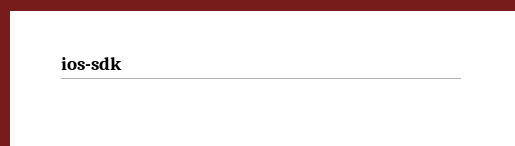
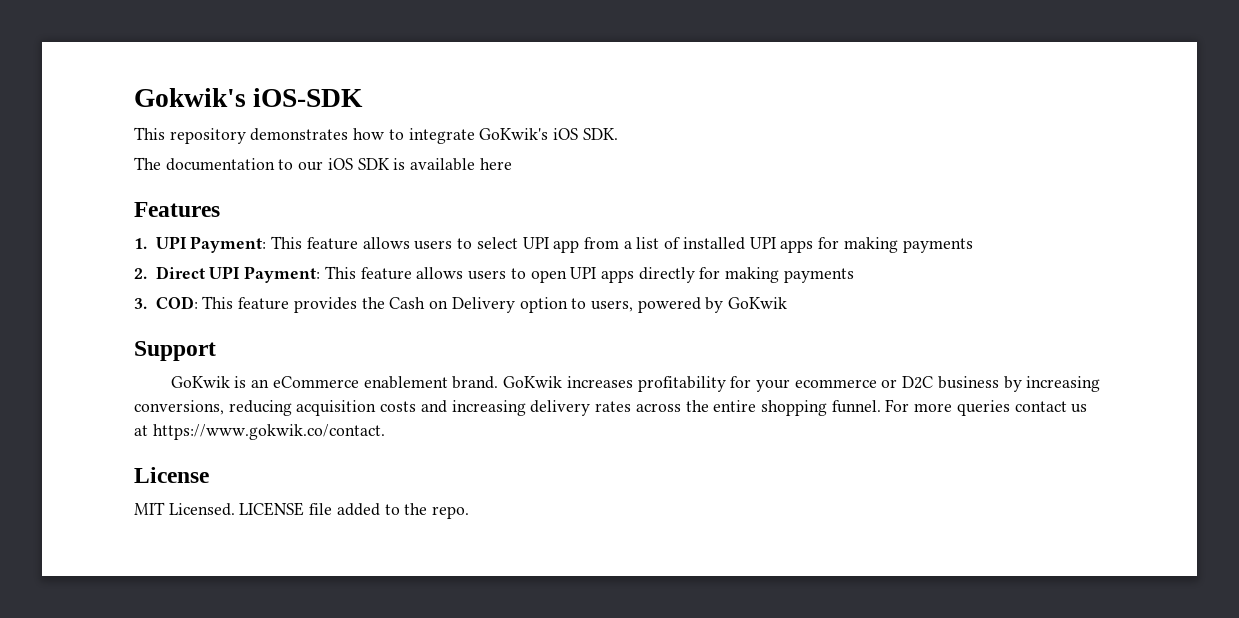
[61,57,122,70] ios-sdk -> [134,88,364,107] [134,127,618,144] [134,157,512,171] [134,202,220,217] [134,236,973,253] [134,266,854,283] [134,296,788,313] [134,341,216,361] [170,376,1101,392] [134,399,1088,416] [134,424,385,440] [134,467,209,483] [134,502,470,519] Gokwik's iOS-SDK // This repository demonstrates how to integrate GoKwik's iOS SDK. // The documentation to our iOS SDK is available here // Features // 1. UPI Payment: This feature allows users to select UPI app from a list of installed UPI apps for making payments // 2. Direct UPI Payment: This feature allows users to open UPI apps directly for making payments // 3. COD: This feature provides the Cash on Delivery option to users, powered by GoKwik // Support // GoKwik is an eCommerce enablement brand. GoKwik increases profitability for your ecommerce or D2C business by increasing conversions, reducing acquisition costs and increasing delivery rates across the entire shopping funnel. For more queries contact us at https://www.gokwik.co/contact. // License // MIT Licensed. LICENSE file added to the repo.

